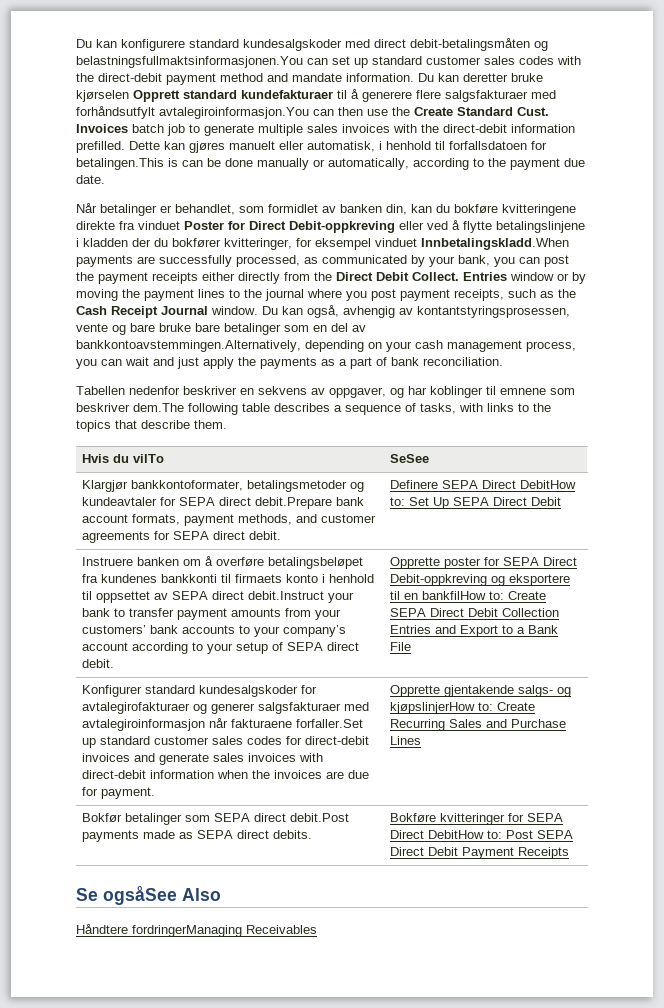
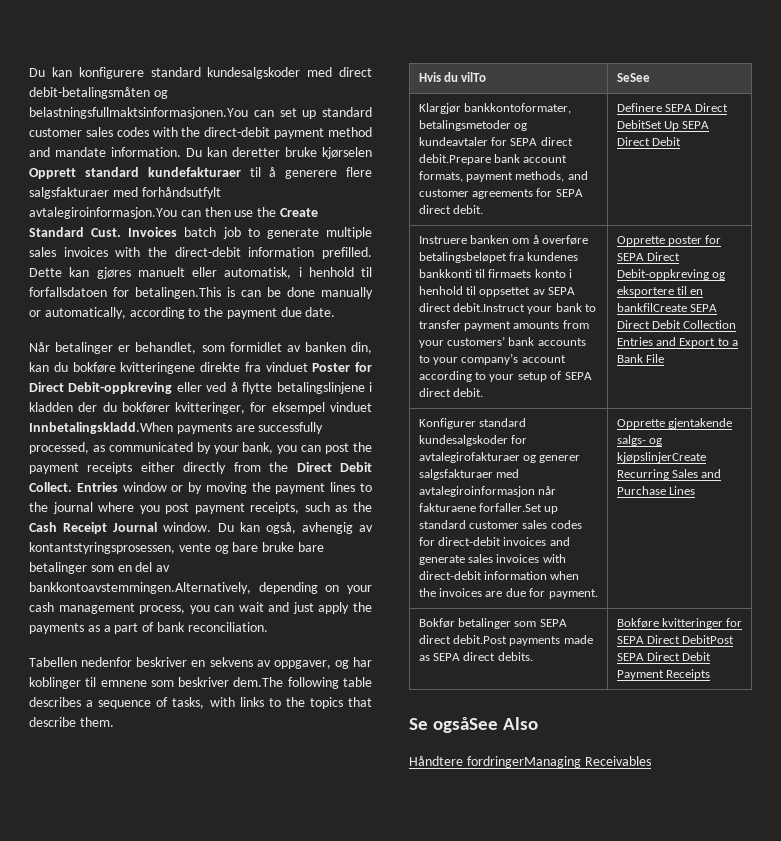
[520,480,577,489] [390,497,430,506] DebitHow to: Set -> [616,120,662,129] DebitSet
[422,591,547,600] bankfilHow to: Create -> [616,303,687,312] bankfilCreate
[390,702,536,714] kjøpslinjerHow to: Create -> [616,452,706,463] kjøpslinjerCreate
[428,830,534,839] DebitHow to: Post -> [682,635,735,644] DebitPost

